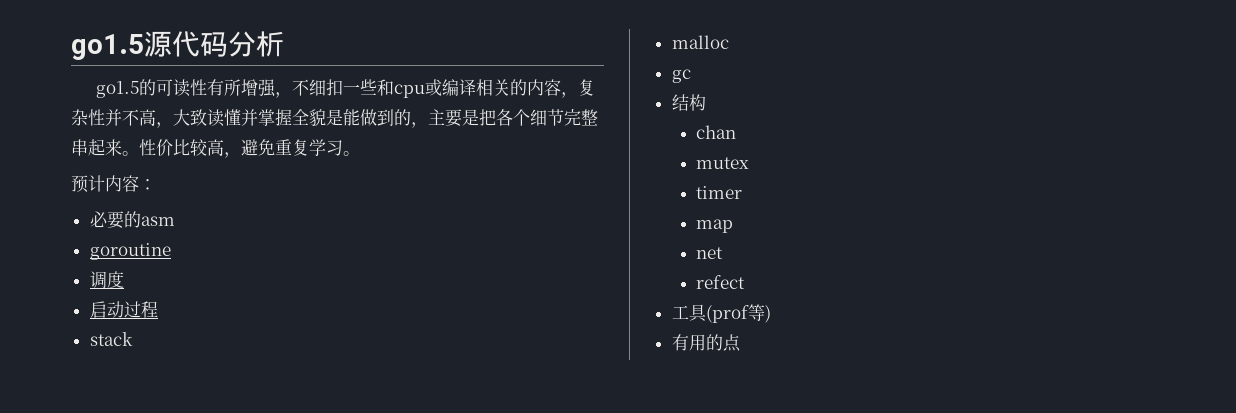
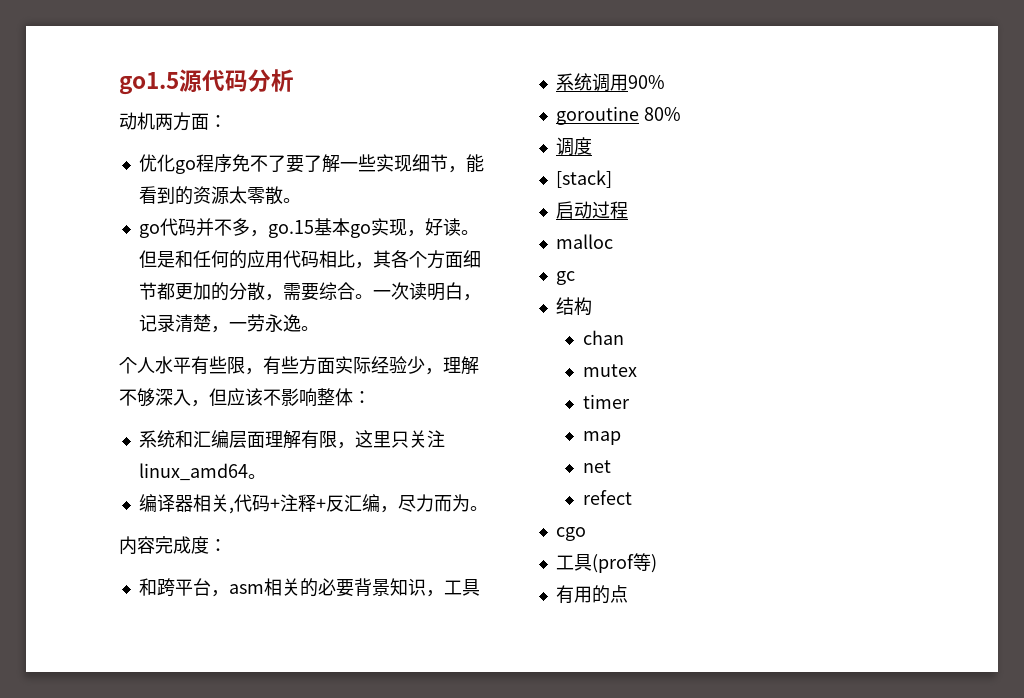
[96,79,596,98] [71,109,598,128] [71,139,360,158] [71,175,156,193] [89,211,175,229] go1.5的可读性有所增强，不细扣一些和cpu或编译相关的内容，复杂性并不高，大致读懂并掌握全貌是能做到的，主要是把各个细节完整串起来。性价比较高，避免重复学习。 // 预计内容： // 必要的asm -> [119,112,227,131] [138,154,484,174] [138,186,301,205] [138,218,479,238] [138,250,481,269] [138,282,481,301] [138,314,319,333] [119,356,479,375] [119,388,371,407] [138,430,445,449] [138,463,266,481] [138,494,488,514] [119,536,227,555] [138,578,480,597] [555,73,665,92] 动机两方面： // 优化go程序免不了要了解一些实现细节，能看到的资源太零散。 // go代码并不多，go.15基本go实现，好读。但是和任何的应用代码相比，其各个方面细节都更加的分散，需要综合。一次读明白，记录清楚，一劳永逸。 // 个人水平有些限，有些方面实际经验少，理解不够深入，但应该不影响整体： // 系统和汇编层面理解有限，这里只关注linux_amd64。 // 编译器相关,代码+注释+反汇编，尽力而为。 // 内容完成度： // 和跨平台，asm相关的必要背景知识，工具 // 系统调用90%
(171, 251) none -> [643,107,681,121] 80%
(124, 279) none -> [555,170,612,188] // [stack]
[89,332,133,346] // stack -> (628, 210) none
(746, 282) none -> [555,527,586,541] // cgo

